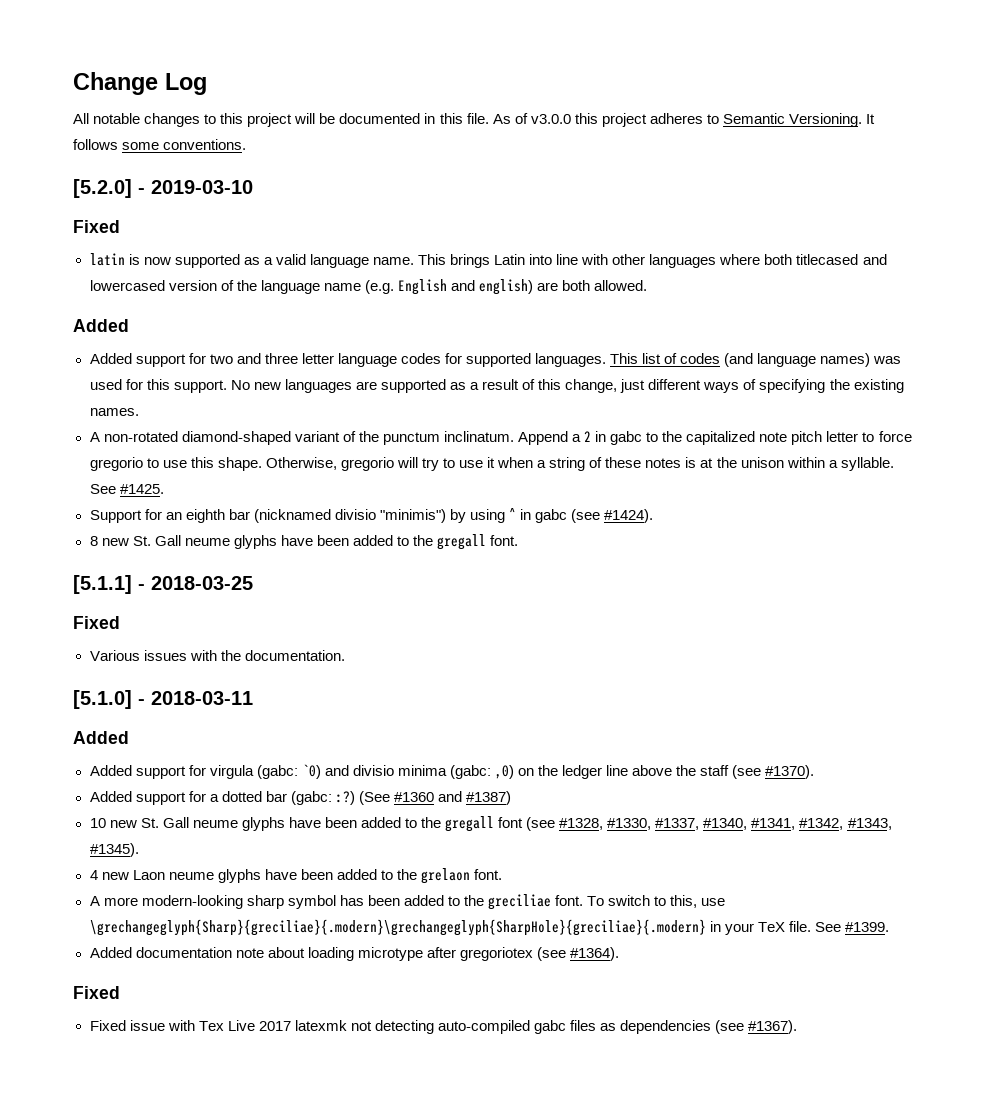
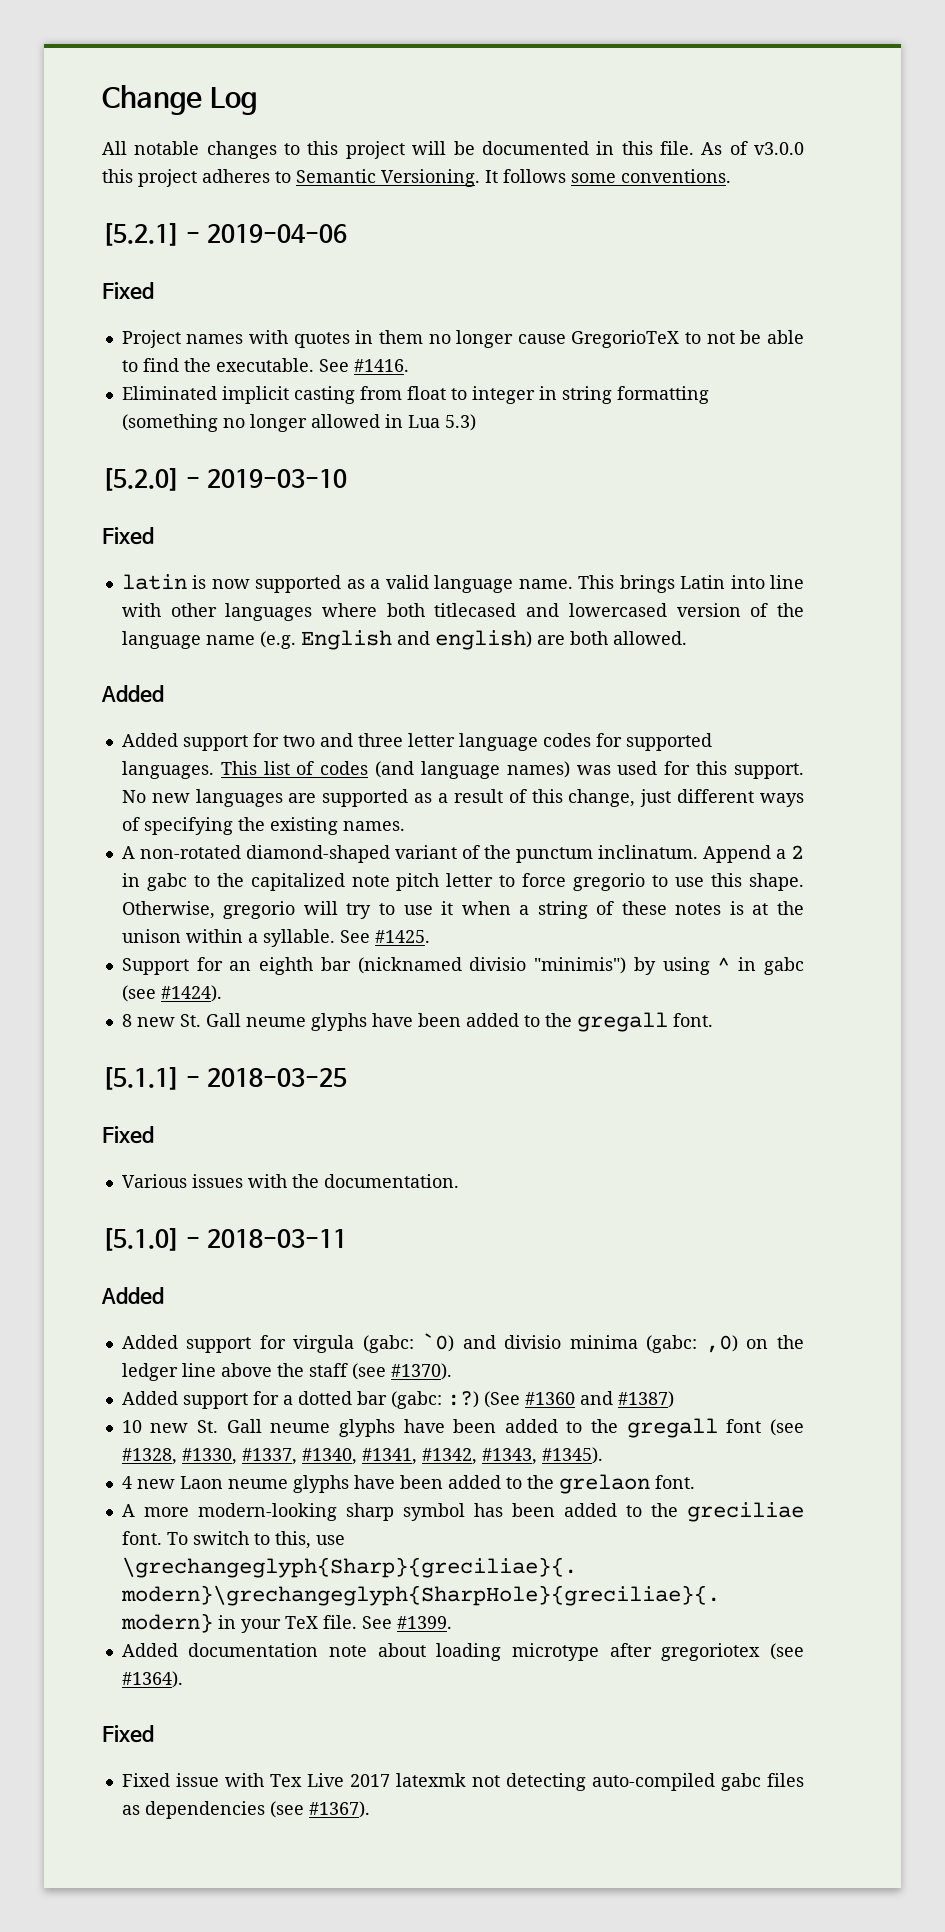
(247, 144) none -> [102,223,347,246] [102,282,154,300] [121,330,805,348] [121,358,409,372] [121,386,709,404] [121,414,476,432] // [5.2.1] - 2019-04-06 // Fixed // Project names with quotes in them no longer cause GregorioTeX to not be able to find the executable. See #1416. // Eliminated implicit casting from float to integer in string formatting (something no longer allowed in Lua 5.3)

